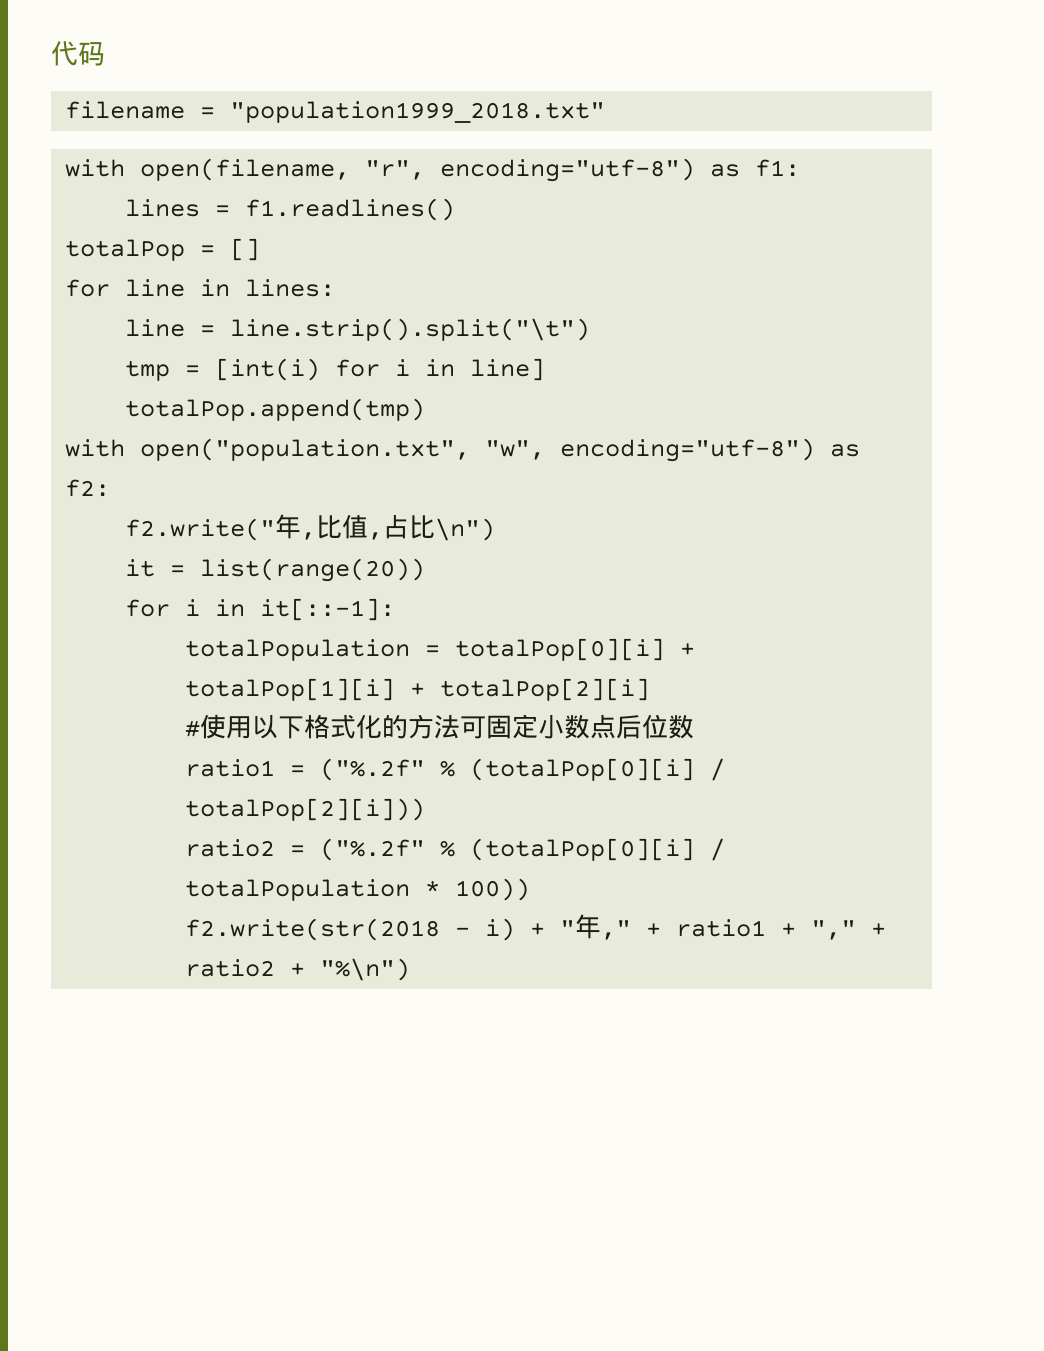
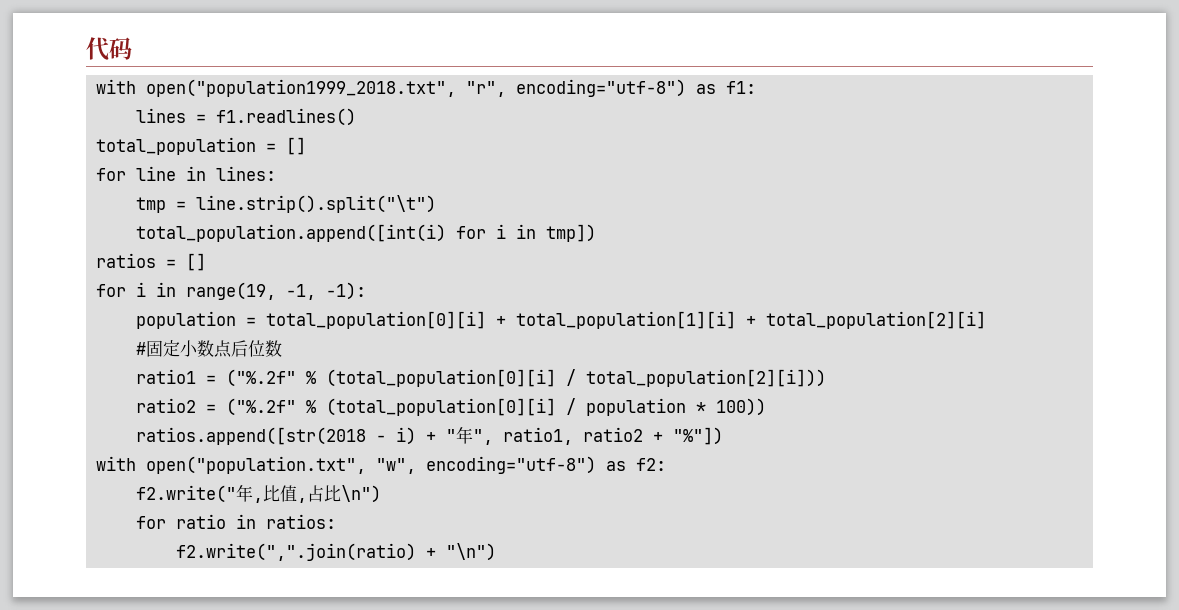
[64,101,605,123] [64,158,350,181] // filename = "population1999_2018.txt" // with open(filename, -> [96,79,457,97] // with open("population1999_2018.txt",
[64,239,185,261] totalPop -> [96,137,257,155] total_population
[124,319,185,337] line -> [136,197,167,213] tmp
[124,358,545,381] [124,398,425,421] tmp = [int(i) for i in line] // totalPop.append(tmp) -> [136,224,597,242] [96,253,207,271] [96,282,367,300] [136,311,987,329] [136,340,283,358] [136,369,827,387] [136,398,767,416] [136,426,724,445] total_population.append([int(i) for i in tmp]) // ratios = [] // for i in range(19, -1, -1): // population = total_population[0][i] + total_population[1][i] + total_population[2][i] // #固定小数点后位数 // ratio1 = ("%.2f" % (total_population[0][i] / total_population[2][i])) // ratio2 = ("%.2f" % (total_population[0][i] / population * 100)) // ratios.append([str(2018 - i) + "年", ratio1, ratio2 + "%"])
[124,558,425,582] [124,598,395,621] [184,638,695,661] [184,678,650,701] [184,714,694,739] [184,758,725,781] [184,798,425,821] [184,838,725,861] [184,878,530,901] [184,914,886,941] [184,958,410,981] it = list(range(20)) // for i in it[::-1]: // totalPopulation = totalPop[0][i] + totalPop[1][i] + totalPop[2][i] // #使用以下格式化的方法可固定小数点后位数 // ratio1 = ("%.2f" % (totalPop[0][i] / totalPop[2][i])) // ratio2 = ("%.2f" % (totalPop[0][i] / totalPopulation * 100)) // f2.write(str(2018 - i) + "年," + ratio1 + "," + ratio2 + "%\n") -> [136,514,337,529] [176,543,497,561] for ratio in ratios: // f2.write(",".join(ratio) + "\n")

